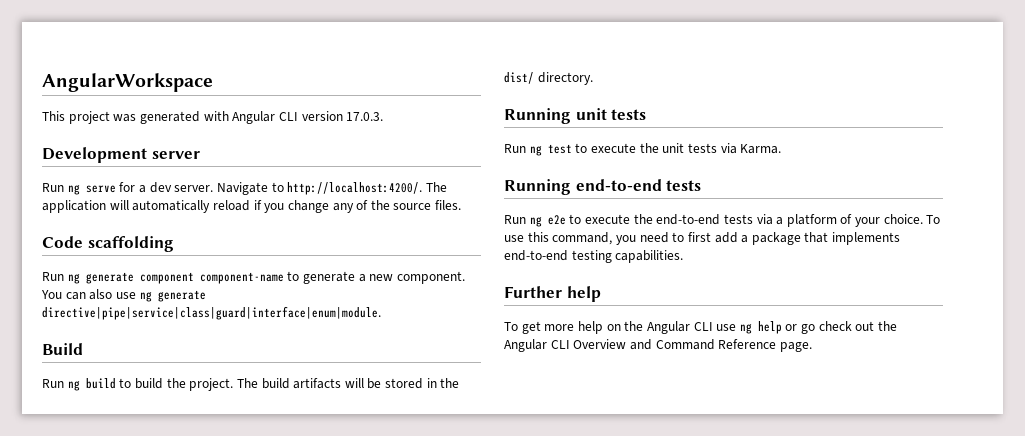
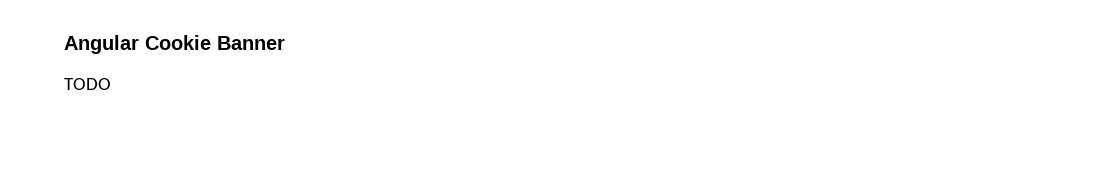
[42,73,213,92] [42,111,384,124] [42,147,200,163] [42,182,447,195] [42,200,462,213] [42,236,174,252] [42,271,465,284] [41,289,206,302] [42,306,381,320] [42,343,83,355] [42,378,460,391] [504,72,593,85] [504,108,647,124] [504,143,782,156] [504,179,702,195] [504,214,941,227] [504,232,901,245] [504,250,684,263] [504,286,601,302] [504,321,898,334] [504,339,812,352] AngularWorkspace // This project was generated with Angular CLI version 17.0.3. // Development server // Run ng serve for a dev server. Navigate to http://localhost:4200/. The application will automatically reload if you change any of the source files. // Code scaffolding // Run ng generate component component-name to generate a new component. You can also use ng generate directive|pipe|service|class|guard|interface|enum|module. // Build // Run ng build to build the project. The build artifacts will be stored in the dist/ directory. // Running unit tests // Run ng test to execute the unit tests via Karma. // Running end-to-end tests // Run ng e2e to execute the end-to-end tests via a platform of your choice. To use this command, you need to first add a package that implements end-to-end testing capabilities. // Further help // To get more help on the Angular CLI use ng help or go check out the Angular CLI Overview and Command Reference page. -> [64,35,285,54] [64,78,111,90] Angular Cookie Banner // TODO

